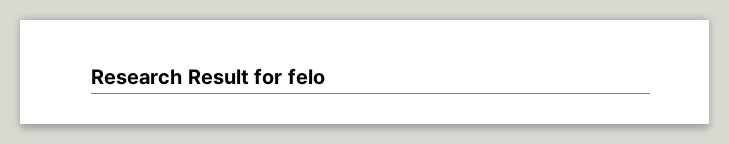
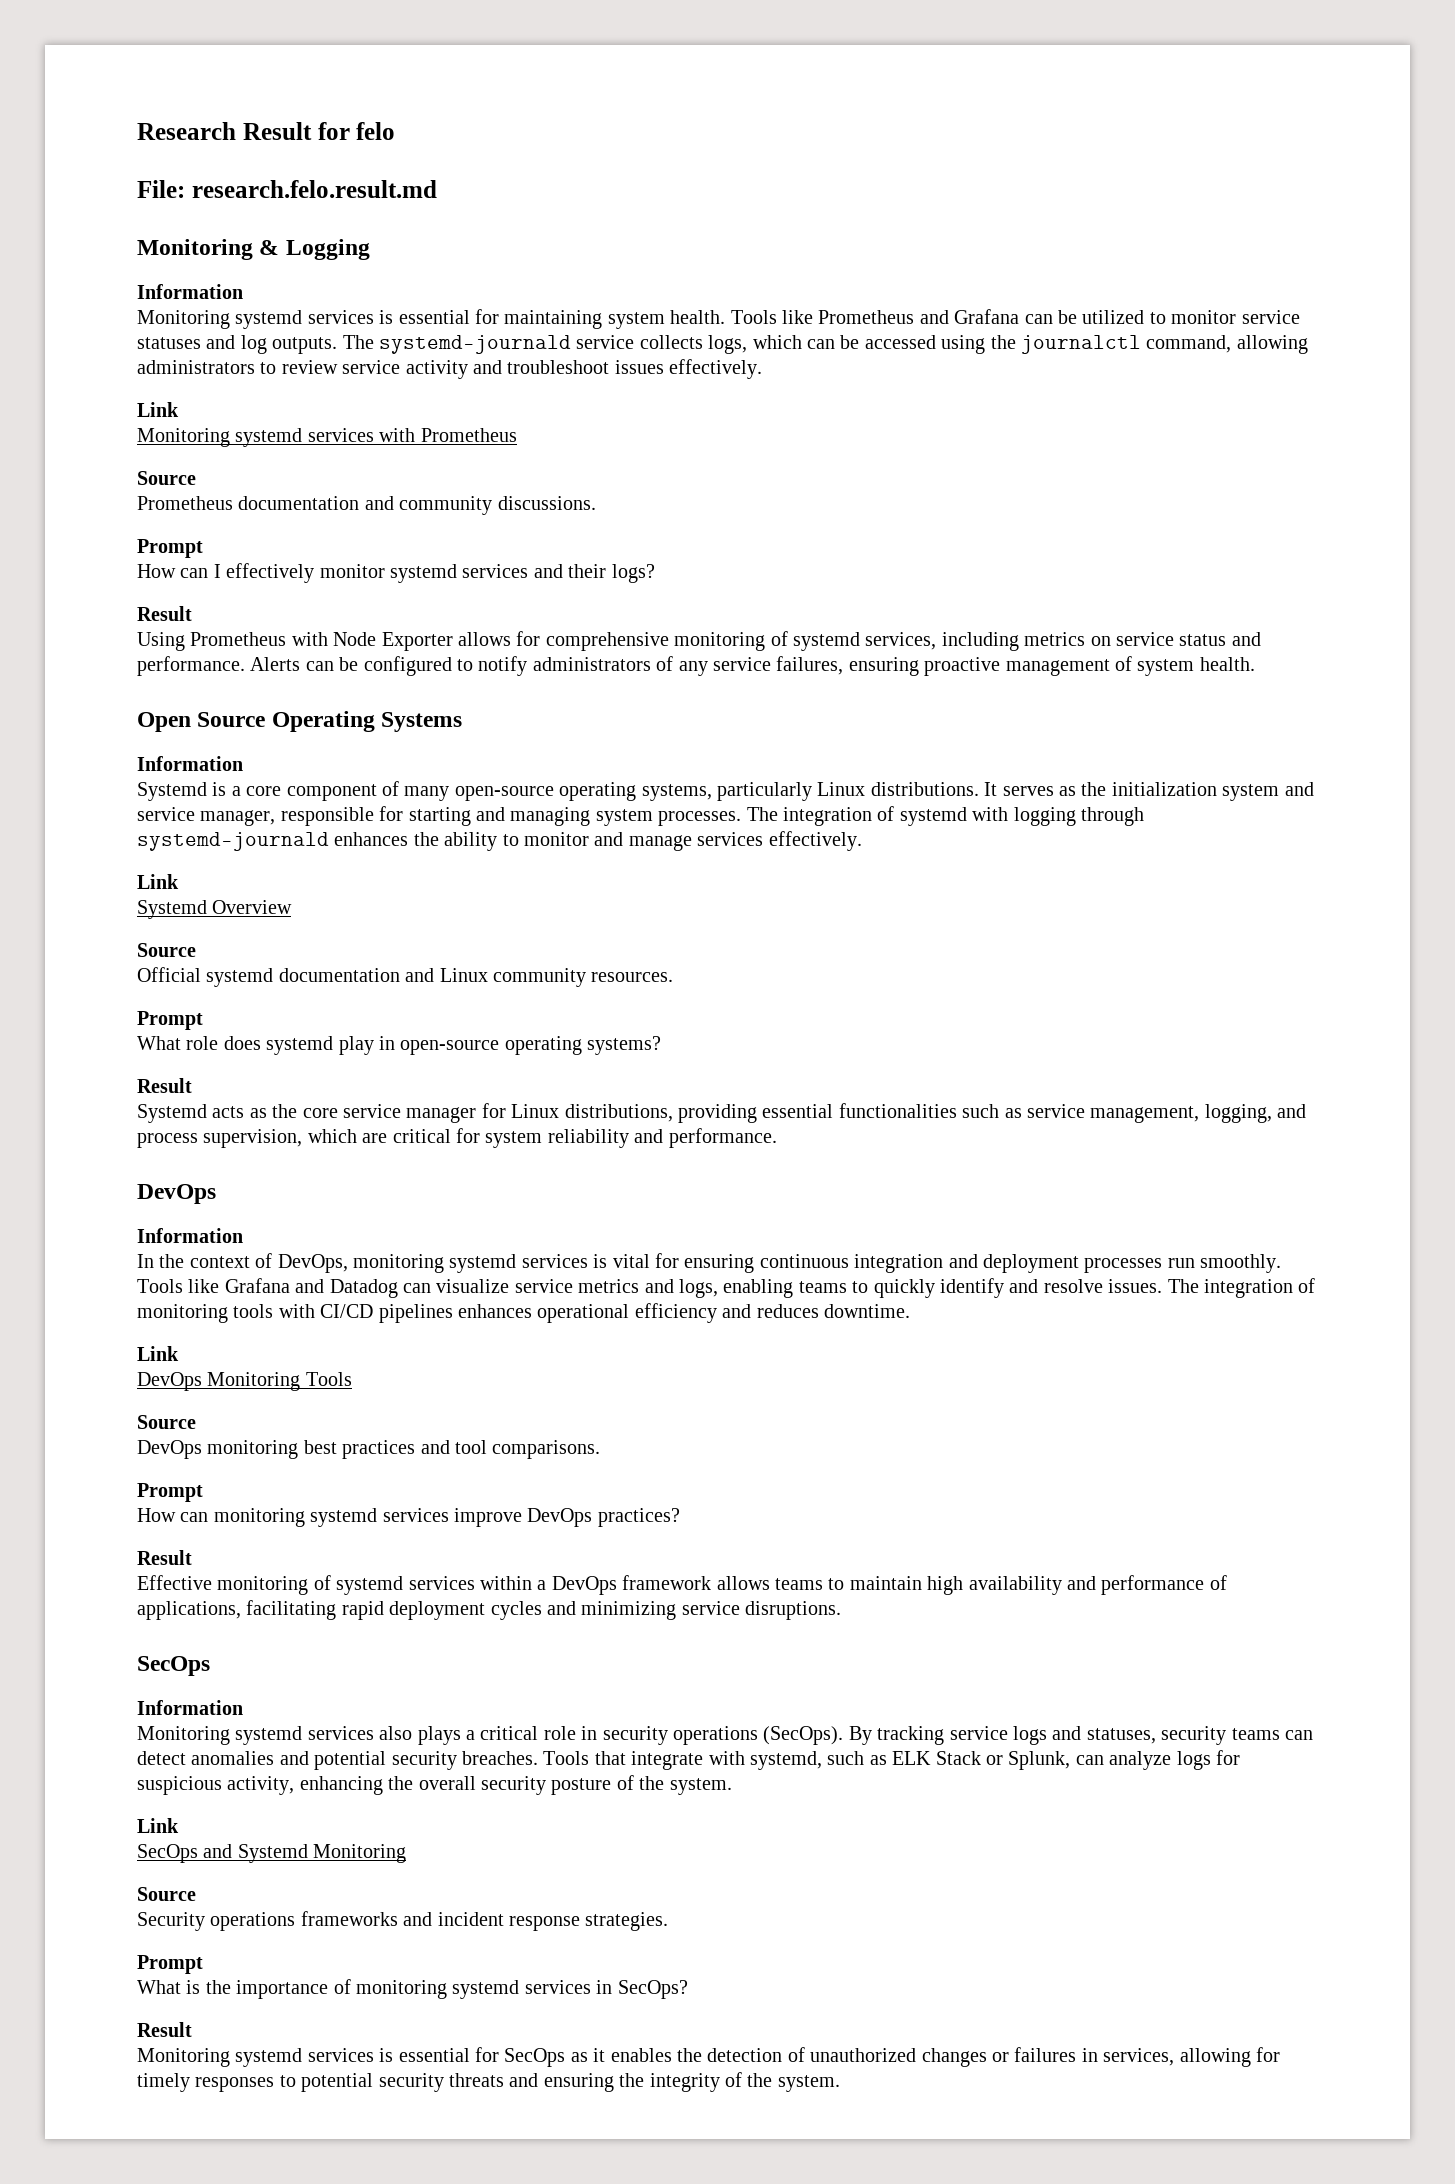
(325, 76) none -> [137,180,437,198] [137,239,370,260] [137,284,243,299] [137,309,1300,329] [137,335,1308,354] [137,359,763,379] [137,402,179,417] [137,428,517,447] [137,471,196,485] [137,496,596,515] [137,539,203,558] [137,563,655,583] [137,606,192,621] [137,631,1261,651] [137,656,1255,676] [137,711,463,732] [137,756,243,771] [137,781,1314,801] [137,806,1144,826] [137,831,862,851] [137,874,179,889] [137,900,293,919] [137,943,196,957] [137,967,674,987] [137,1011,203,1030] [137,1036,662,1055] [137,1078,192,1093] [137,1103,1307,1123] [137,1128,777,1148] [137,1184,216,1204] [137,1228,243,1243] [137,1253,1282,1273] [137,1278,1316,1298] [137,1303,910,1323] [137,1346,179,1361] [137,1372,352,1391] [137,1415,196,1429] [137,1440,601,1459] [137,1483,203,1502] [137,1508,680,1527] [137,1550,192,1565] [137,1575,1227,1595] [137,1600,842,1620] [137,1656,210,1676] [137,1700,243,1715] [137,1726,1313,1745] [137,1750,1240,1770] [137,1775,732,1795] [137,1818,179,1833] [137,1844,407,1863] [137,1887,196,1901] [137,1911,669,1931] [137,1955,203,1974] [137,1979,688,1999] [137,2022,192,2037] [137,2047,1280,2067] [137,2072,840,2092] // File: research.felo.result.md // Monitoring & Logging // Information // Monitoring systemd services is essential for maintaining system health. Tools like Prometheus and Grafana can be utilized to monitor service statuses and log outputs. The systemd-journald service collects logs, which can be accessed using the journalctl command, allowing administrators to review service activity and troubleshoot issues effectively. // Link // Monitoring systemd services with Prometheus // Source // Prometheus documentation and community discussions. // Prompt // How can I effectively monitor systemd services and their logs? // Result // Using Prometheus with Node Exporter allows for comprehensive monitoring of systemd services, including metrics on service status and performance. Alerts can be configured to notify administrators of any service failures, ensuring proactive management of system health. // Open Source Operating Systems // Information // Systemd is a core component of many open-source operating systems, particularly Linux distributions. It serves as the initialization system and service manager, responsible for starting and managing system processes. The integration of systemd with logging through systemd-journald enhances the ability to monitor and manage services effectively. // Link // Systemd Overview // Source // Official systemd documentation and Linux community resources. // Prompt // What role does systemd play in open-source operating systems? // Result // Systemd acts as the core service manager for Linux distributions, providing essential functionalities such as service management, logging, and process supervision, which are critical for system reliability and performance. // DevOps // Information // In the context of DevOps, monitoring systemd services is vital for ensuring continuous integration and deployment processes run smoothly. Tools like Grafana and Datadog can visualize service metrics and logs, enabling teams to quickly identify and resolve issues. The integration of monitoring tools with CI/CD pipelines enhances operational efficiency and reduces downtime. // Link // DevOps Monitoring Tools // Source // DevOps monitoring best practices and tool comparisons. // Prompt // How can monitoring systemd services improve DevOps practices? // Result // Effective monitoring of systemd services within a DevOps framework allows teams to maintain high availability and performance of applications, facilitating rapid deployment cycles and minimizing service disruptions. // SecOps // Information // Monitoring systemd services also plays a critical role in security operations (SecOps). By tracking service logs and statuses, security teams can detect anomalies and potential security breaches. Tools that integrate with systemd, such as ELK Stack or Splunk, can analyze logs for suspicious activity, enhancing the overall security posture of the system. // Link // SecOps and Systemd Monitoring // Source // Security operations frameworks and incident response strategies. // Prompt // What is the importance of monitoring systemd services in SecOps? // Result // Monitoring systemd services is essential for SecOps as it enables the detection of unauthorized changes or failures in services, allowing for timely responses to potential security threats and ensuring the integrity of the system.

